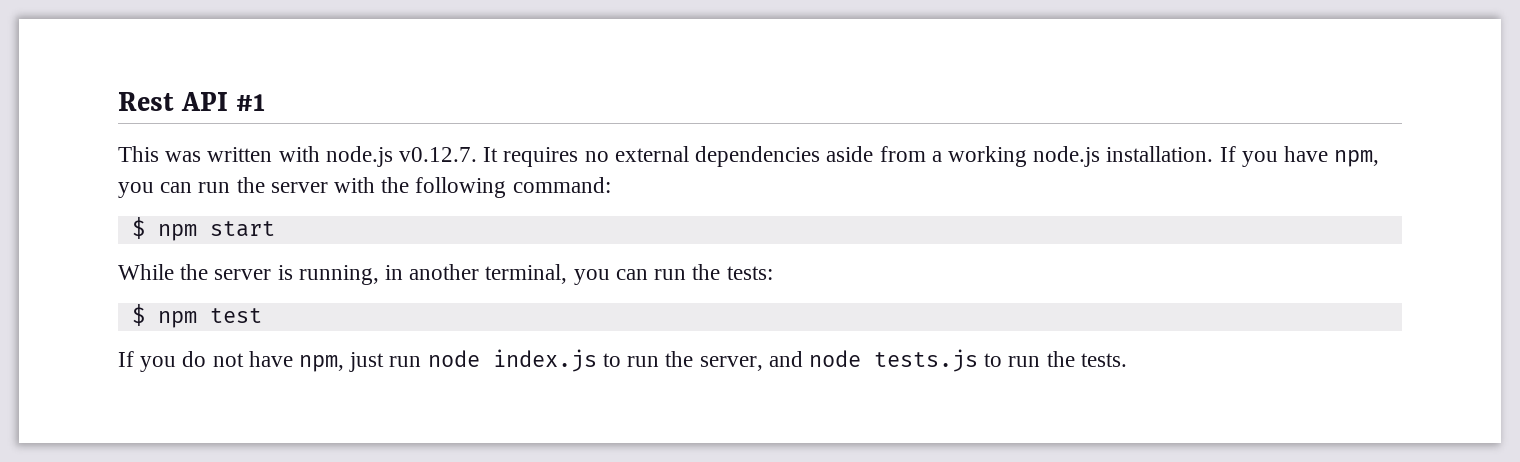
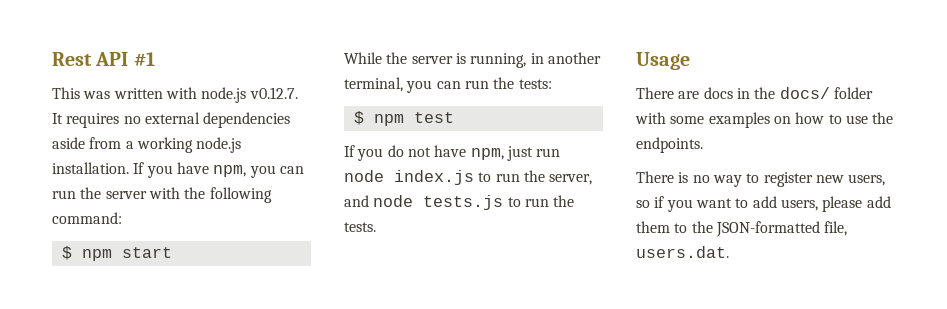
(1127, 360) none -> [636,52,690,70] [636,87,873,99] [635,112,894,128] [636,137,703,153] [636,171,886,187] [636,196,891,212] [636,221,848,237] [636,246,729,258] // Usage // There are docs in the docs/ folder with some examples on how to use the endpoints. // There is no way to register new users, so if you want to add users, please add them to the JSON-formatted file, users.dat.

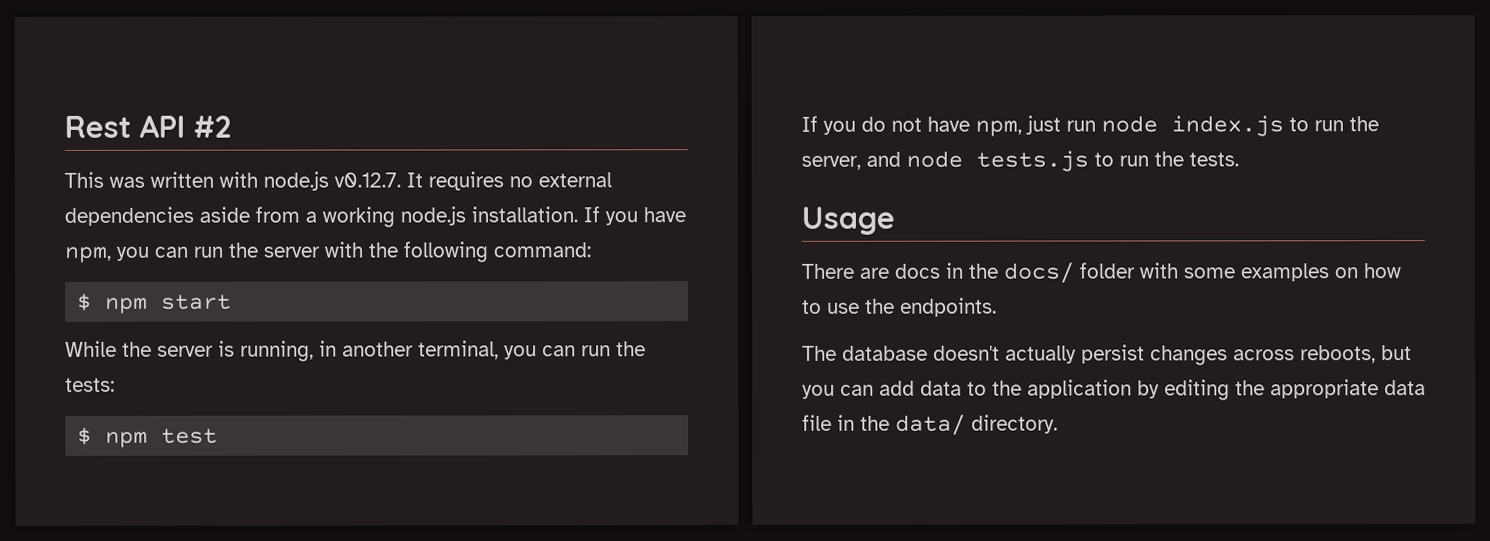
[133,52,155,66] #1 -> [193,115,231,138] #2
[636,171,886,187] [636,196,891,212] [636,221,848,237] [636,246,729,258] There is no way to register new users, so if you want to add users, please add them to the JSON-formatted file, users.dat. -> [802,344,1412,366] [802,379,1426,401] [802,414,1058,436] The database doesn't actually persist changes across reboots, but you can add data to the application by editing the appropriate data file in the data/ directory.

